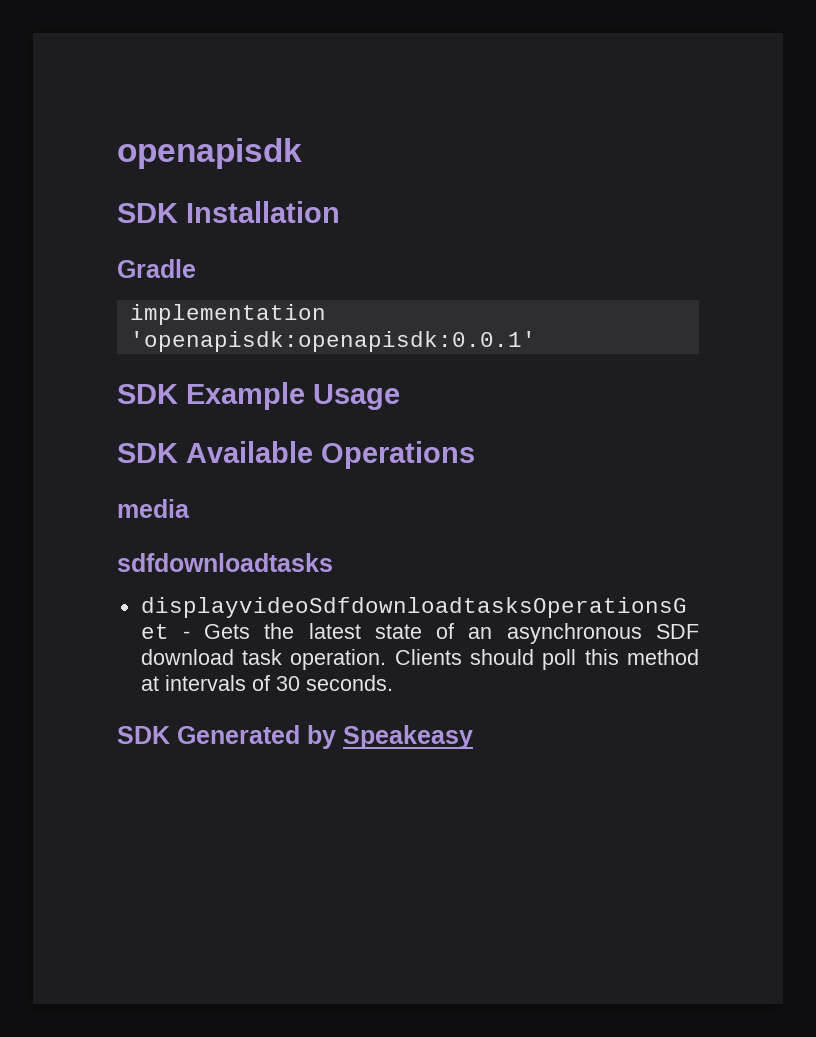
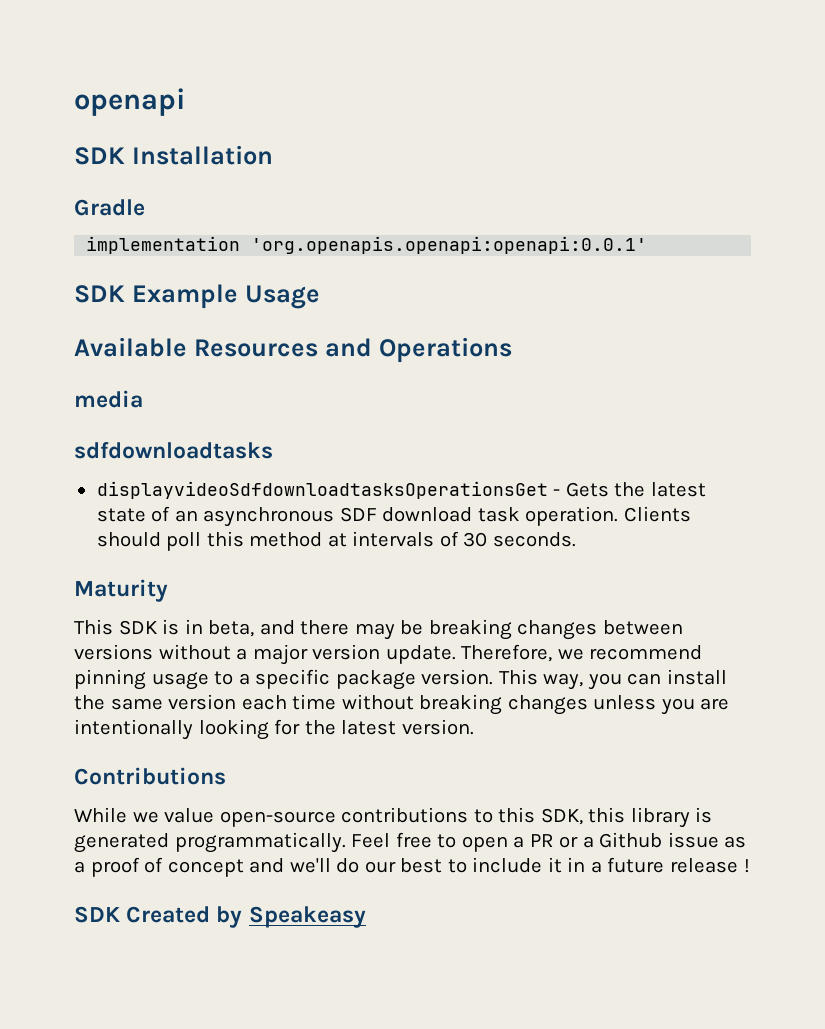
[117,138,302,169] openapisdk -> [74,88,186,116] openapi
[129,331,536,352] 'openapisdk:openapisdk:0.0.1' -> [251,236,648,254] 'org.openapis.openapi:openapi:0.0.1'
[117,441,313,463] SDK Available -> [74,337,372,357] Available Resources and
[117,725,300,744] SDK Generated -> [74,579,168,602] [74,619,683,640] [74,644,703,665] [74,669,727,690] [74,694,730,715] [74,719,474,740] [74,767,226,785] [74,807,713,828] [74,832,747,853] [74,857,750,877] [74,906,211,923] Maturity // This SDK is in beta, and there may be breaking changes between versions without a major version update. Therefore, we recommend pinning usage to a specific package version. This way, you can install the same version each time without breaking changes unless you are intentionally looking for the latest version. // Contributions // While we value open-source contributions to this SDK, this library is generated programmatically. Feel free to open a PR or a Github issue as a proof of concept and we'll do our best to include it in a future release ! // SDK Created

